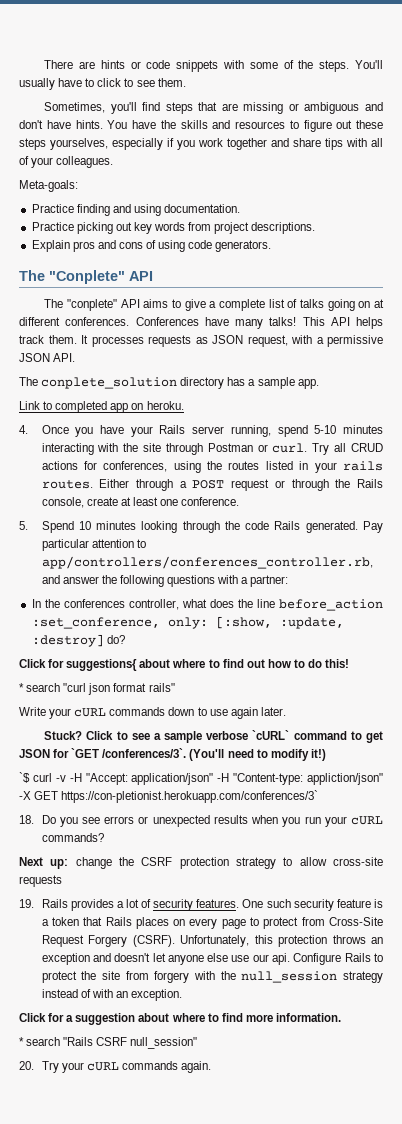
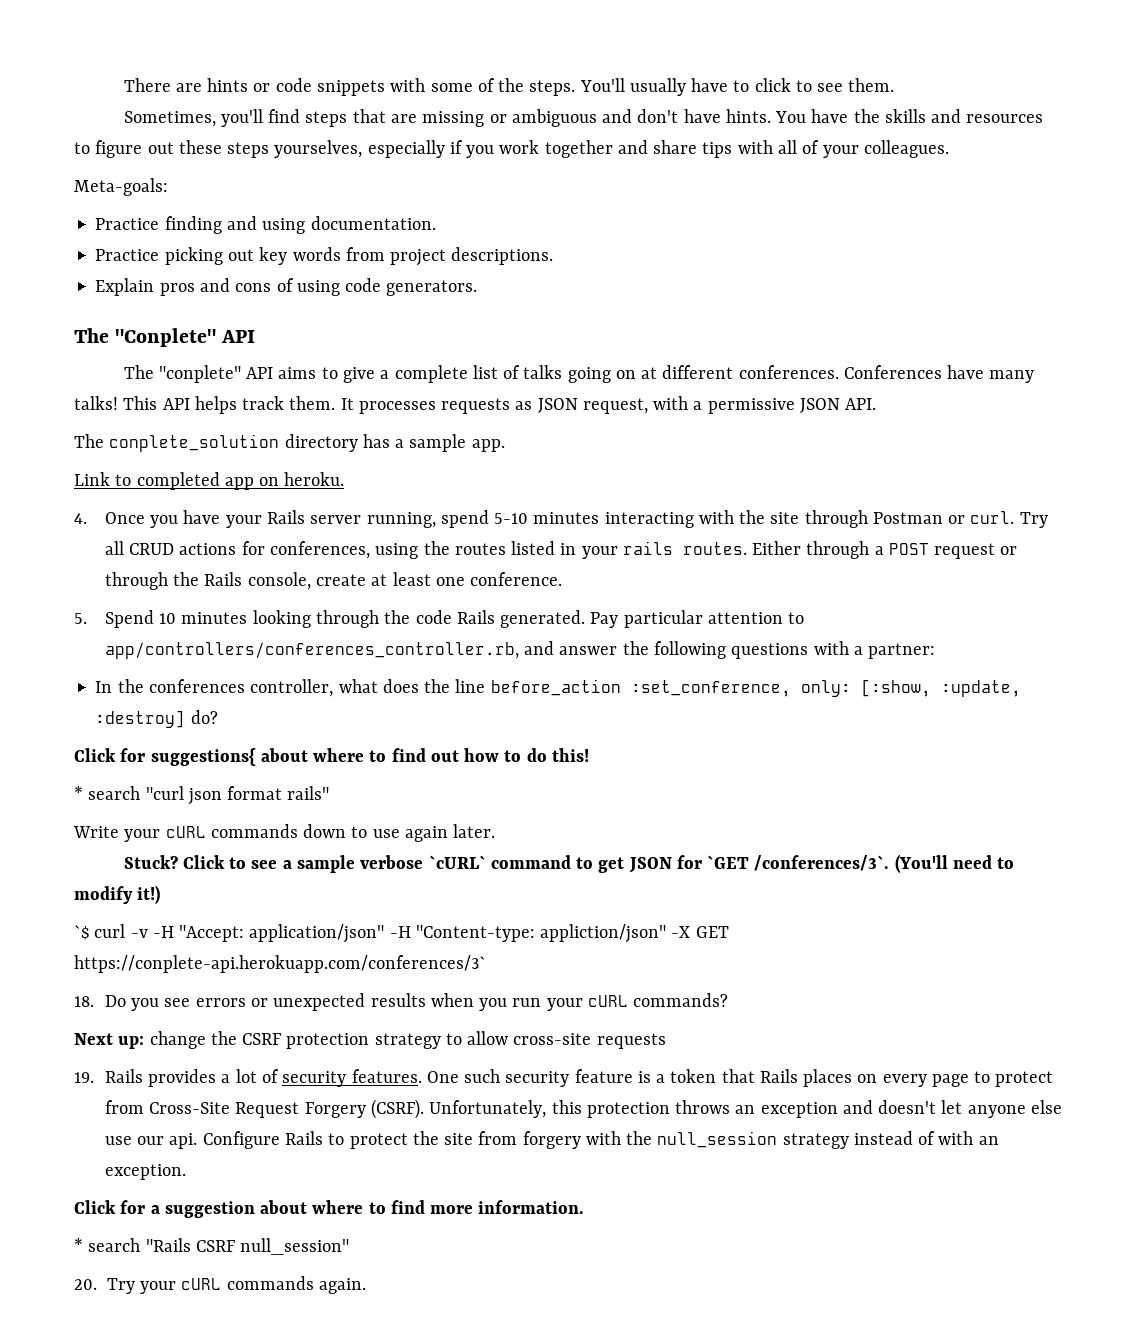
[61,790,319,803] https://con-pletionist.herokuapp.com/conferences/3` -> [74,955,486,973] https://conplete-api.herokuapp.com/conferences/3`

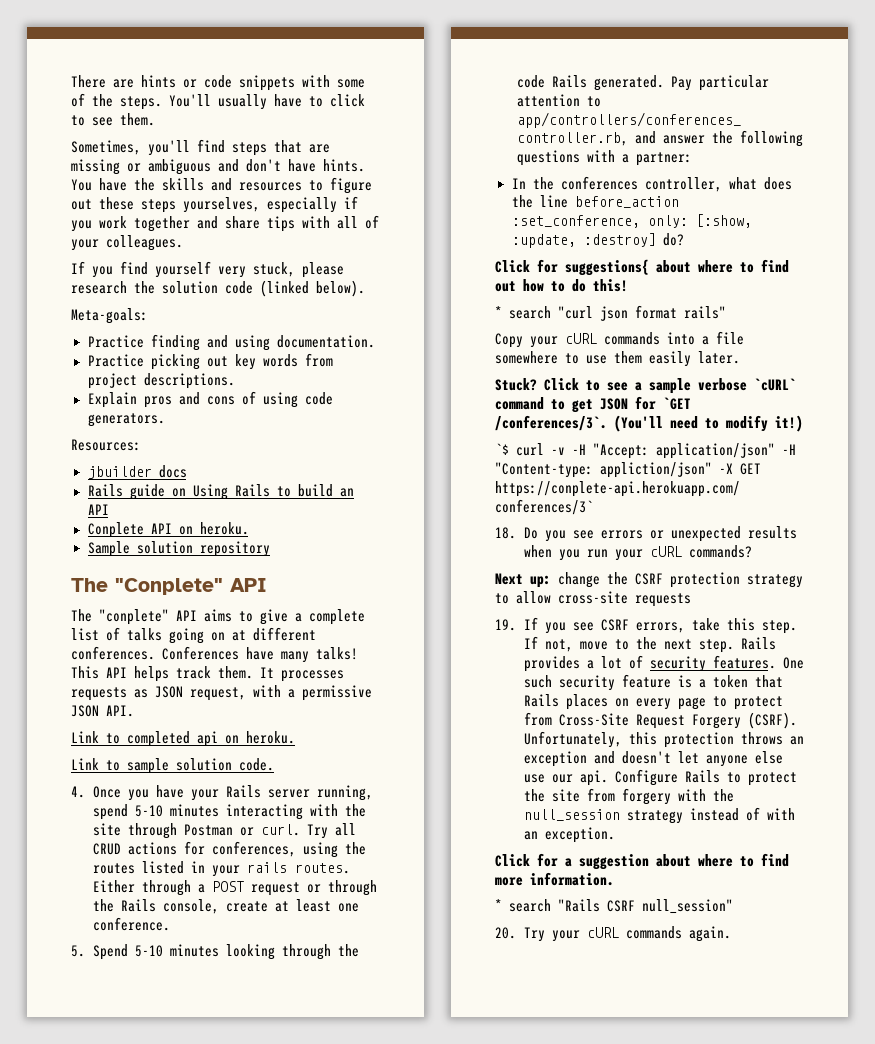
(949, 149) none -> [71,261,344,278] [71,280,365,297] // If you find yourself very stuck, please research the solution code (linked below).
(478, 288) none -> [71,439,141,451] [87,465,187,479] [87,484,354,500] [87,504,109,515] [87,522,249,538] [87,541,270,557] // Resources: // jbuilder docs // Rails guide on Using Rails to build an API // Conplete API on heroku. // Sample solution repository
[74,434,505,452] [74,472,345,490] The conplete_solution directory has a sample app. // Link to completed app on heroku. -> [71,731,295,747] [71,758,274,774] Link to completed api on heroku. // Link to sample solution code.
[159,613,177,624] 10 -> [134,945,163,957] 5-10
[73,824,448,842] Write your cURL commands down to use again -> [495,331,744,348] [495,351,691,367] Copy your cURL commands into a file somewhere to use them easily
(94, 1077) none -> [523,617,797,634] [523,636,734,653] If you see CSRF errors, take this step. If not, move to the next step.

